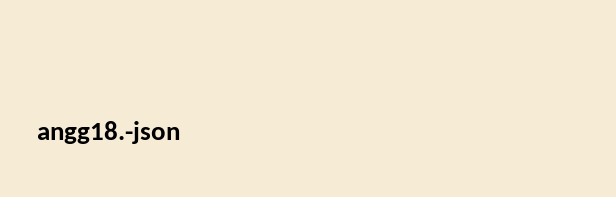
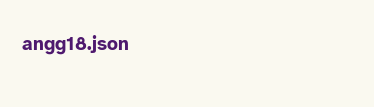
[37,121,180,144] angg18.-json -> [22,35,129,55] angg18.json

